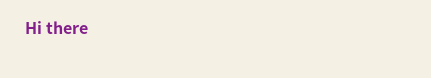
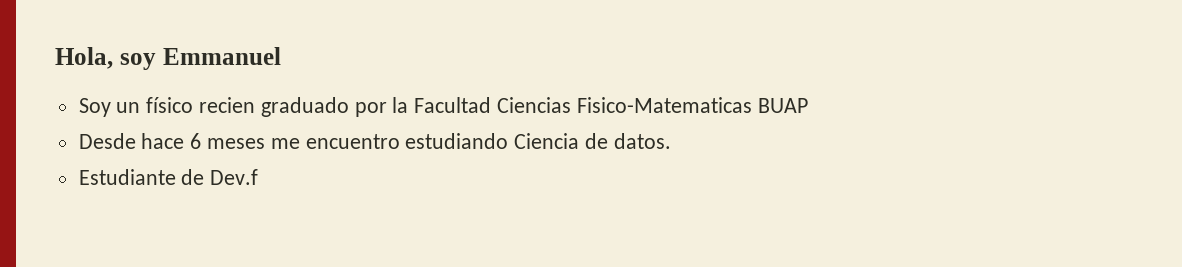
[25,21,89,34] Hi there -> [55,47,281,70] [78,97,808,117] [78,133,671,149] [78,169,259,185] Hola, soy Emmanuel // Soy un físico recien graduado por la Facultad Ciencias Fisico-Matematicas BUAP // Desde hace 6 meses me encuentro estudiando Ciencia de datos. // Estudiante de Dev.f

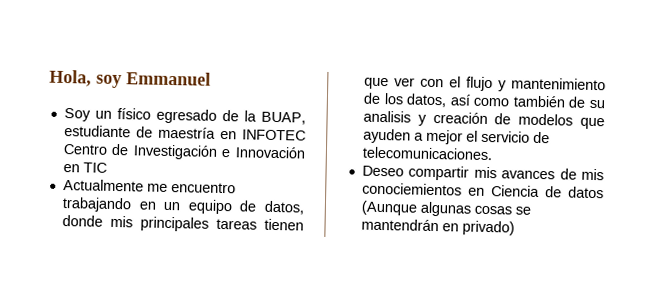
[199,97,808,117] [78,133,671,149] [78,169,259,185] recien graduado por la Facultad Ciencias Fisico-Matematicas BUAP // Desde hace 6 meses me encuentro estudiando Ciencia de datos. // Estudiante de Dev.f -> [155,108,306,125] [63,124,306,141] [62,143,306,160] [62,162,107,173] [62,178,236,194] [61,196,305,215] [61,214,304,232] [363,76,606,92] [362,92,605,109] [362,110,605,130] [362,128,550,145] [361,146,493,161] [361,165,604,181] [361,182,604,199] [360,200,531,217] [360,218,515,236] egresado de la BUAP, estudiante de maestría en INFOTEC Centro de Investigación e Innovación en TIC // Actualmente me encuentro trabajando en un equipo de datos, donde mis principales tareas tienen que ver con el flujo y mantenimiento de los datos, así como también de su analisis y creación de modelos que ayuden a mejor el servicio de telecomunicaciones. // Deseo compartir mis avances de mis conociemientos en Ciencia de datos (Aunque algunas cosas se mantendrán en privado)

